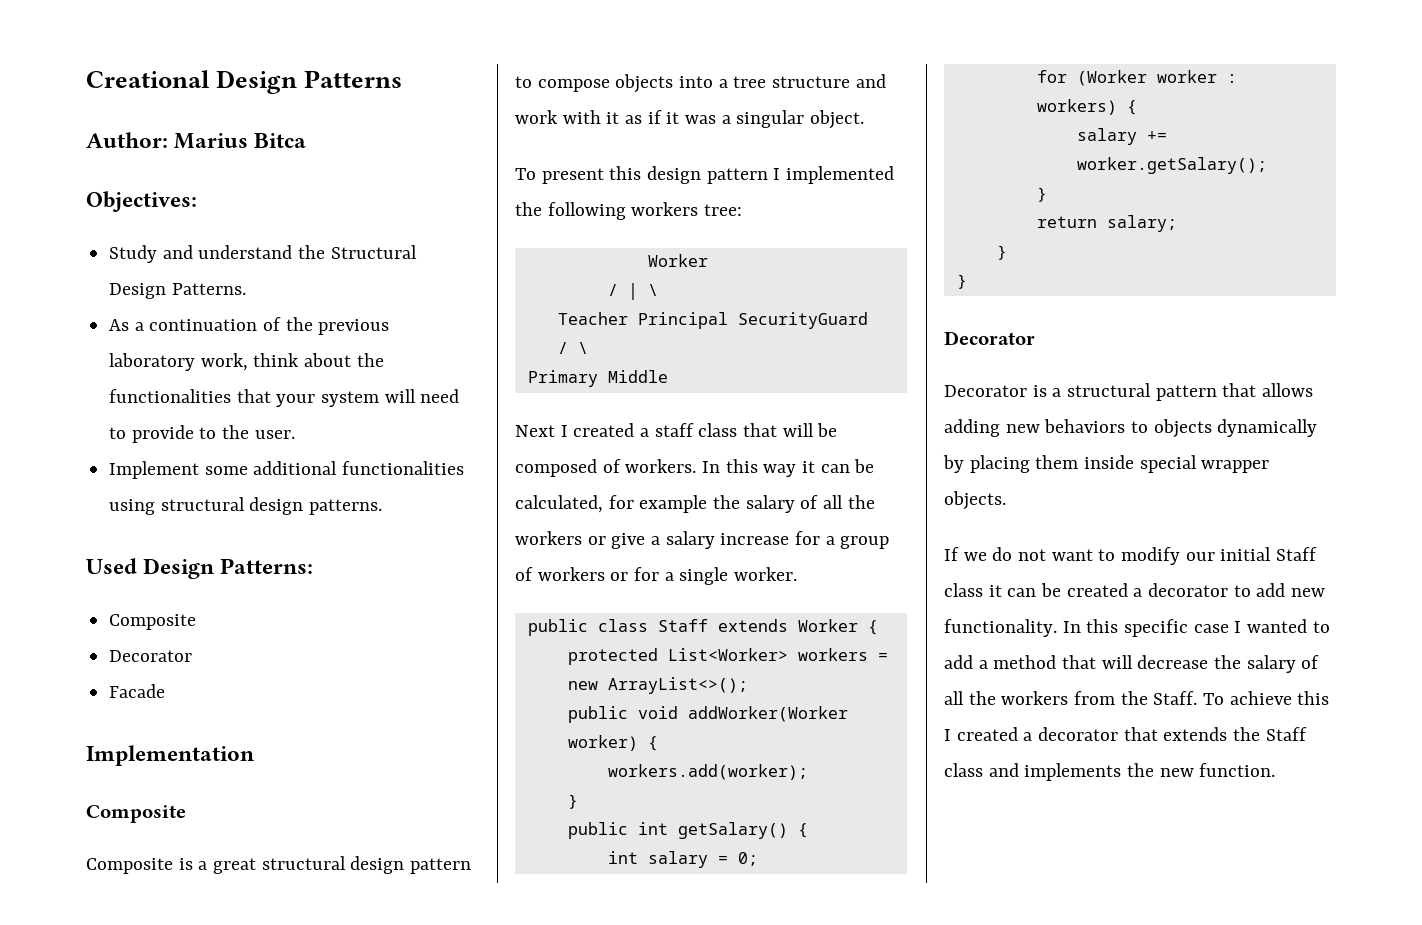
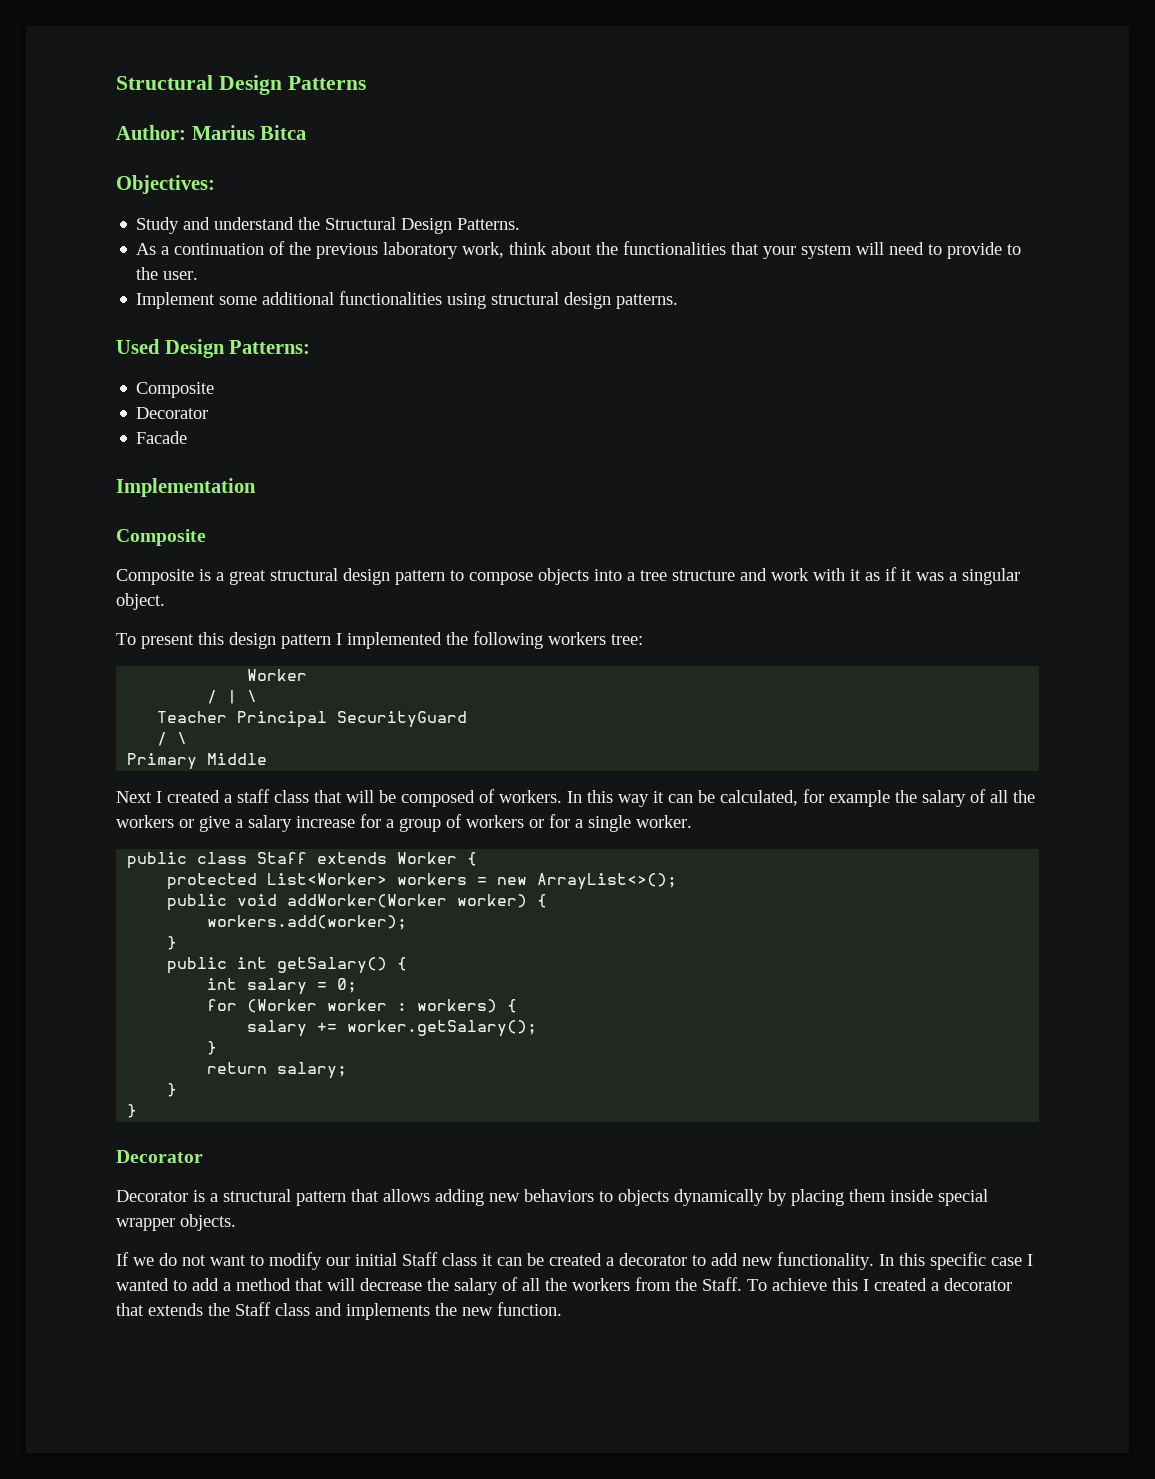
[86,70,210,88] Creational -> [116,75,213,90] Structural

